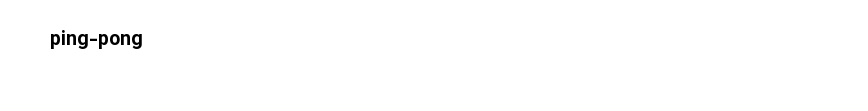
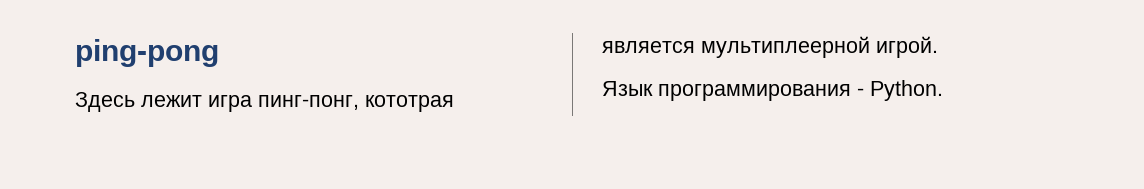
(143, 39) none -> [75,92,454,112] [602,36,938,58] [602,80,943,101] // Здесь лежит игра пинг-понг, кототрая является мультиплеерной игрой. // Язык программирования - Python.

